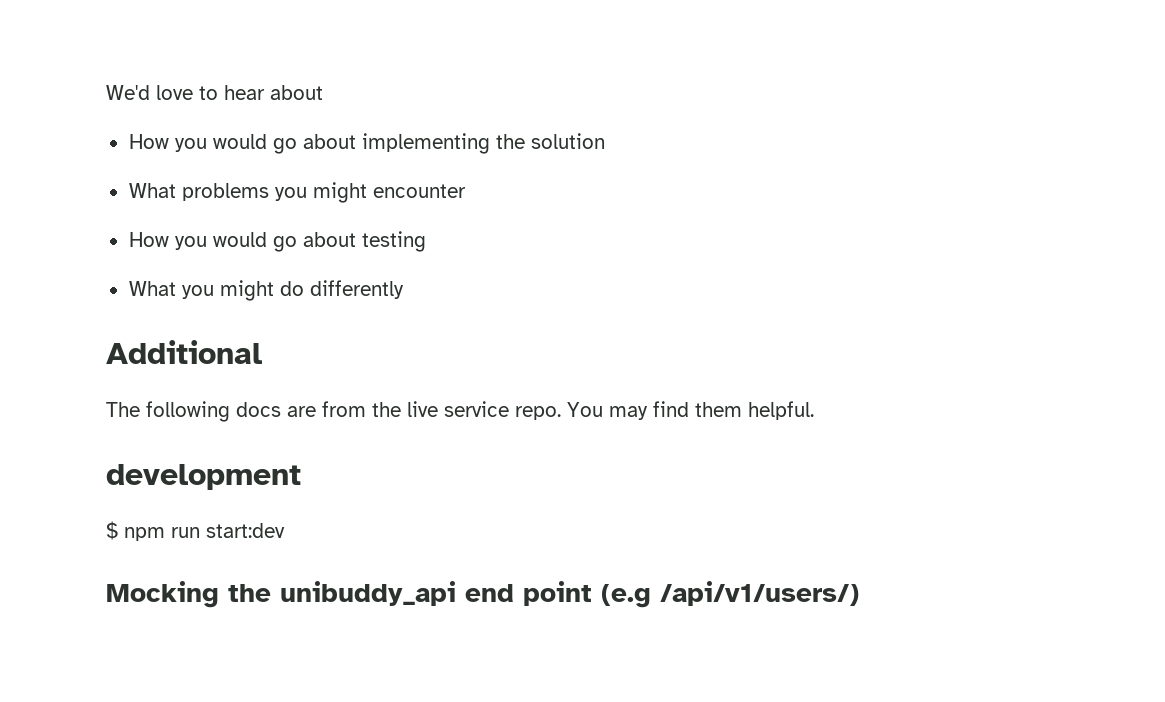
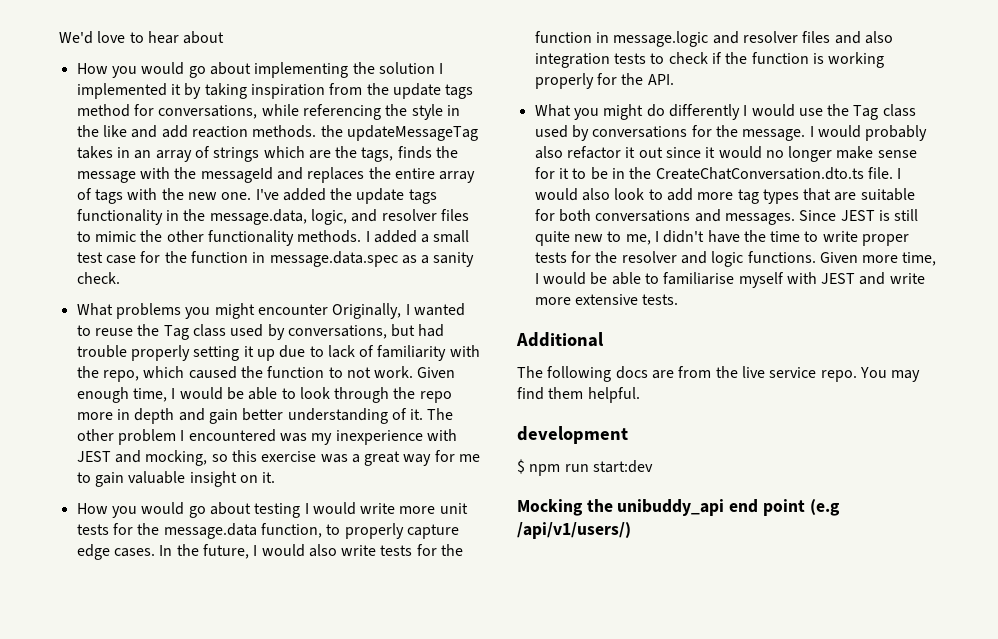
(605, 141) none -> [439,63,444,74] [76,83,474,99] [76,104,460,120] [76,125,478,141] [76,146,459,162] [76,167,476,183] [76,188,437,204] [76,209,469,225] [76,230,470,246] [76,251,475,267] [76,272,120,284] I implemented it by taking inspiration from the update tags method for conversations, while referencing the style in the like and add reaction methods. the updateMessageTag takes in an array of strings which are the tags, finds the message with the messageId and replaces the entire array of tags with the new one. I've added the update tags functionality in the message.data, logic, and resolver files to mimic the other functionality methods. I added a small test case for the function in message.data.spec as a sanity check.
(466, 191) none -> [332,303,465,319] [76,324,445,340] [76,345,480,361] [76,366,456,382] [76,387,452,403] [76,408,454,424] [76,429,457,445] [76,450,481,466] [76,471,276,487] Originally, I wanted to reuse the Tag class used by conversations, but had trouble properly setting it up due to lack of familiarity with the repo, which caused the function to not work. Given enough time, I would be able to look through the repo more in depth and gain better understanding of it. The other problem I encountered was my inexperience with JEST and mocking, so this exercise was a great way for me to gain valuable insight on it.
(426, 241) none -> [304,502,468,515] [76,523,459,539] [76,544,464,560] [534,31,893,47] [534,52,885,68] [534,73,674,89] I would write more unit tests for the message.data function, to properly capture edge cases. In the future, I would also write tests for the function in message.logic and resolver files and also integration tests to check if the function is working properly for the API.
(404, 289) none -> [743,104,916,120] [534,125,928,141] [534,146,917,162] [534,167,902,180] [534,188,915,204] [534,209,919,225] [534,230,910,246] [534,251,937,267] [534,272,925,288] [534,294,679,305] I would use the Tag class used by conversations for the message. I would probably also refactor it out since it would no longer make sense for it to be in the CreateChatConversation.dto.ts file. I would also look to add more tag types that are suitable for both conversations and messages. Since JEST is still quite new to me, I didn't have the time to write proper tests for the resolver and logic functions. Given more time, I would be able to familiarise myself with JEST and write more extensive tests.

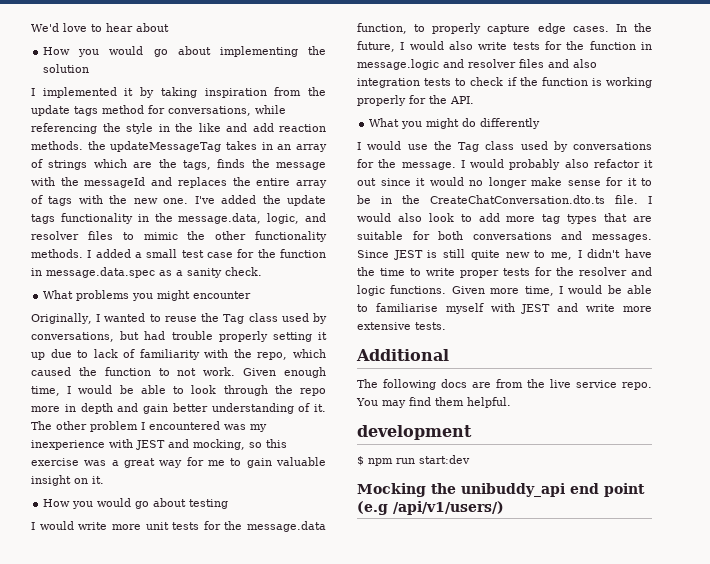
(435, 68) none -> (90, 68) //
(328, 309) none -> (252, 295) //
(301, 510) none -> (229, 504) //
(740, 112) none -> (541, 123) //

